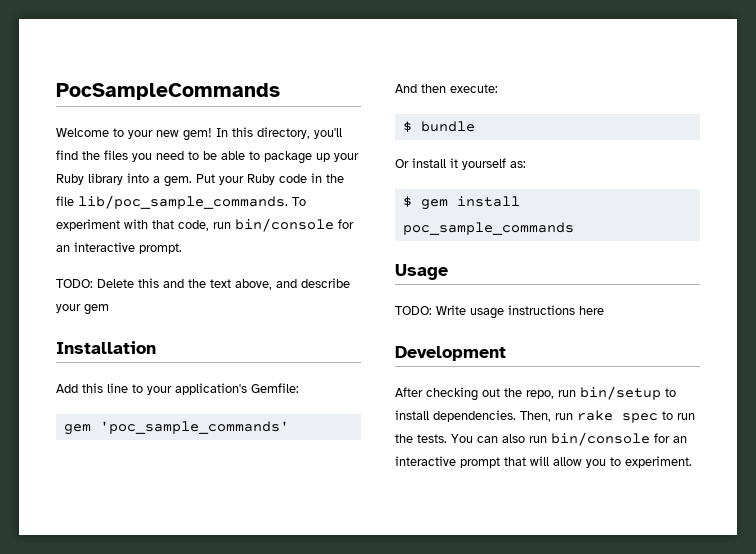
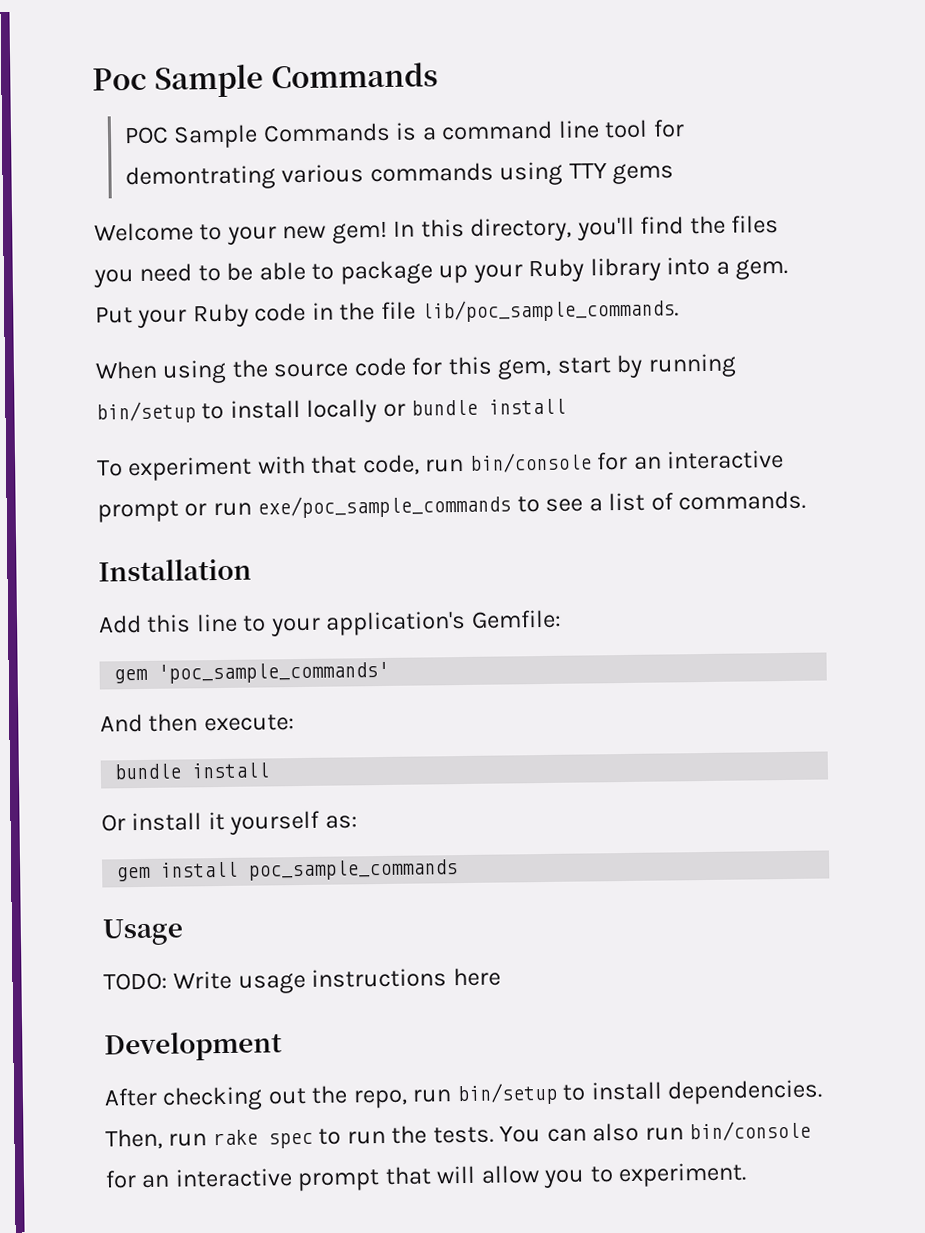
[56,83,280,100] PocSampleCommands -> [92,62,438,98] [123,119,685,149] [124,161,675,191] Poc Sample Commands // POC Sample Commands is a command line tool for demontrating various commands using TTY gems
(288, 202) none -> [95,353,737,384] [96,398,567,424] // When using the source code for this gem, start by running bin/setup to install locally or bundle install //
[139,243,182,254] [56,278,350,290] [56,304,109,315] prompt. // TODO: Delete this and the text above, and describe your gem -> [97,490,807,523] prompt or run exe/poc_sample_commands to see a list of commands.
[402,121,475,132] $ bundle -> [114,762,270,780] bundle install
[402,196,412,207] $ -> (358, 822) none

